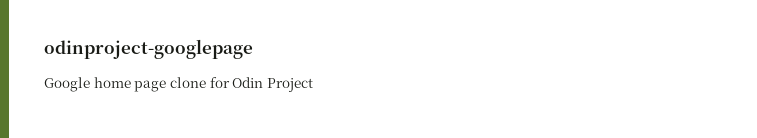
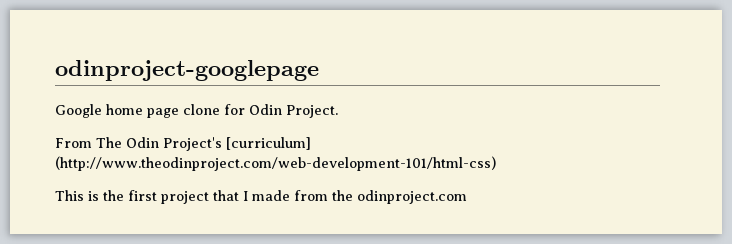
[266,78,313,92] Project -> [286,105,338,118] [55,137,311,151] [55,156,496,171] [55,190,467,204] Project. // From The Odin Project's [curriculum] (http://www.theodinproject.com/web-development-101/html-css) // This is the first project that I made from the odinproject.com

